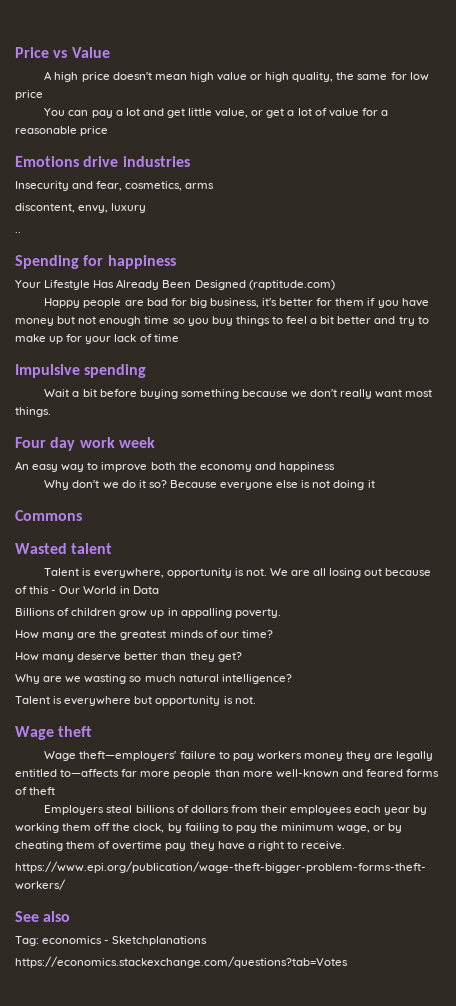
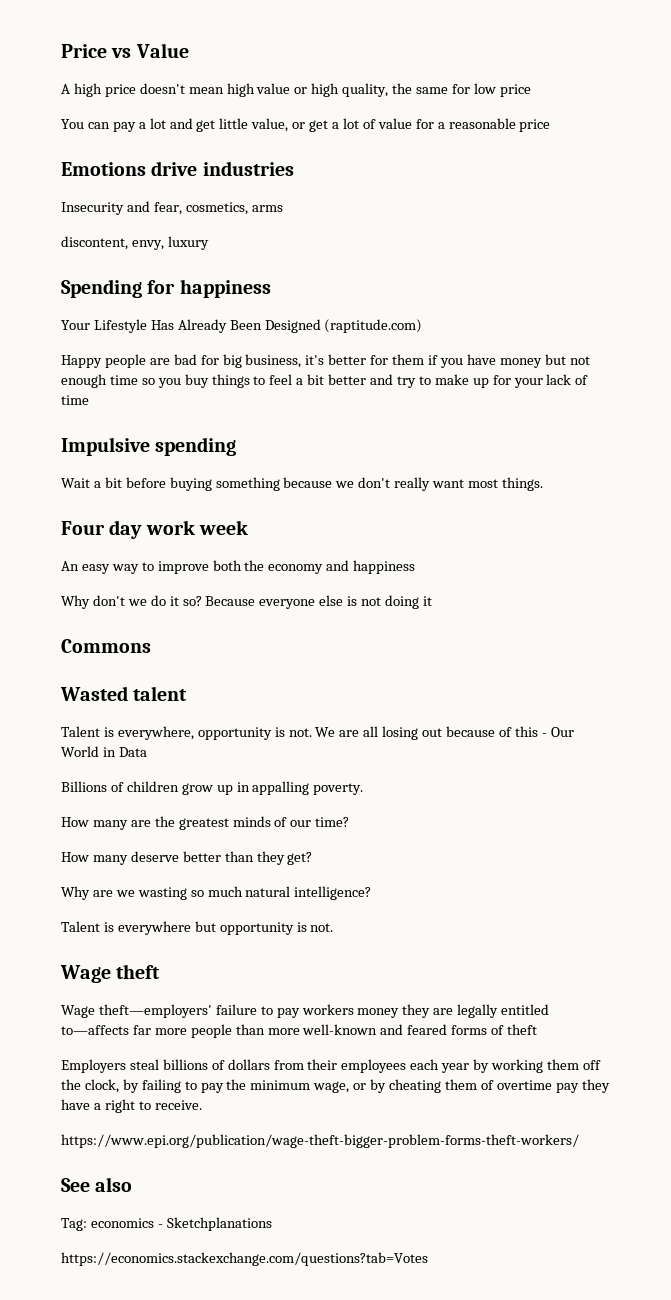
[15,232,21,233] // .. -> (209, 243) none

